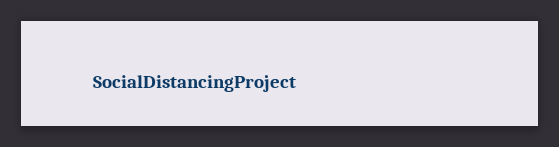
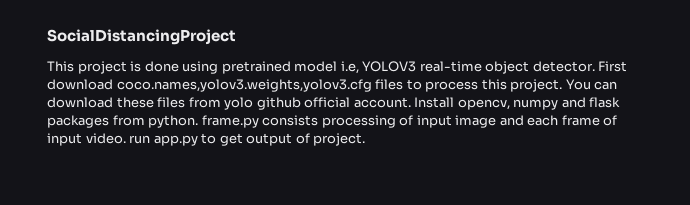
(296, 83) none -> [47,61,628,74] [47,79,618,92] [47,97,621,110] [47,115,618,128] [47,133,366,146] // This project is done using pretrained model i.e, YOLOV3 real-time object detector. First download coco.names,yolov3.weights,yolov3.cfg files to process this project. You can download these files from yolo github official account. Install opencv, numpy and flask packages from python. frame.py consists processing of input image and each frame of input video. run app.py to get output of project.

